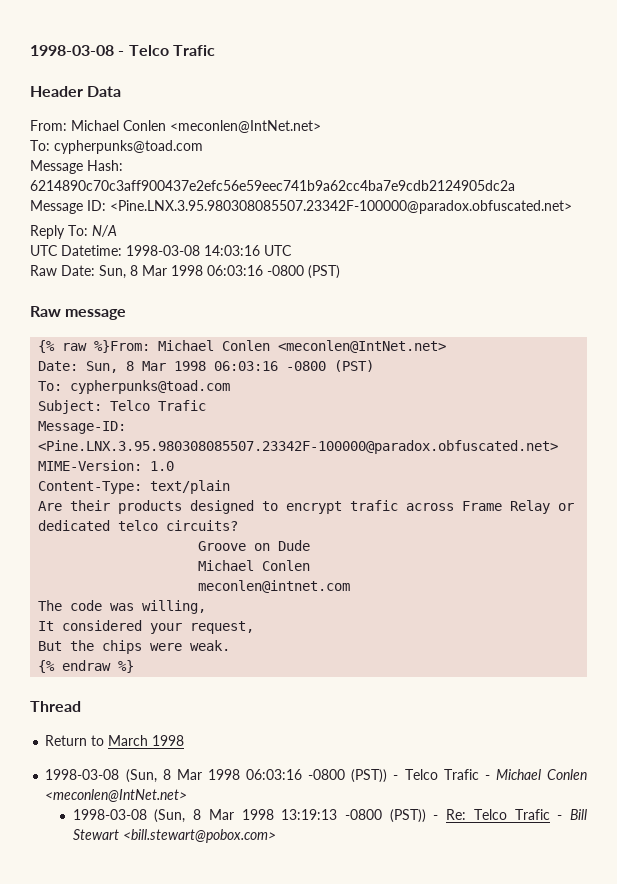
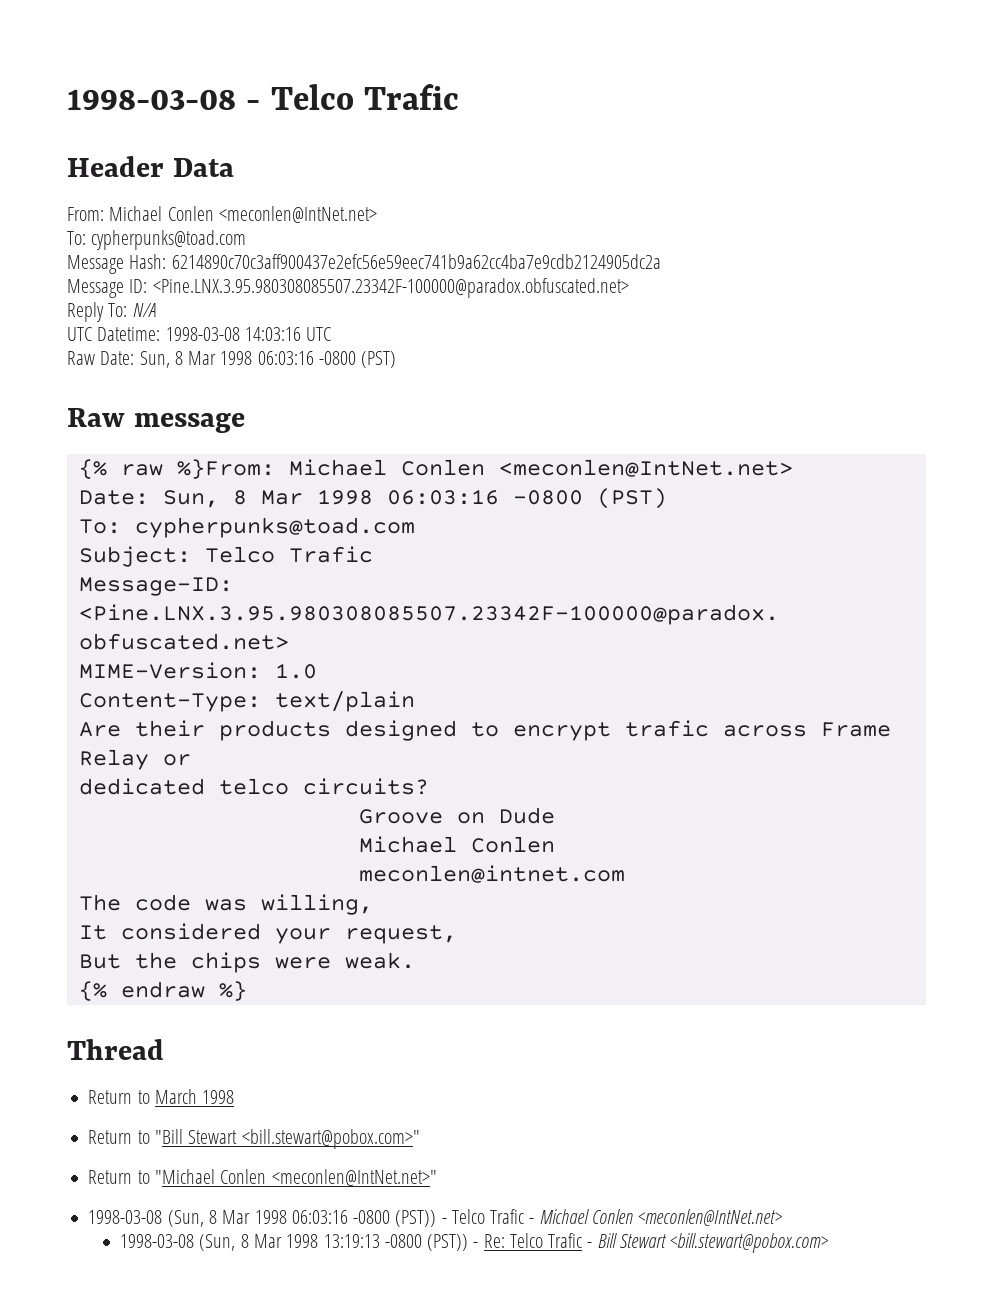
(185, 740) none -> [88,1129,420,1149] [88,1169,437,1186] // Return to "Bill Stewart <bill.stewart@pobox.com>" // Return to "Michael Conlen <meconlen@IntNet.net>"

